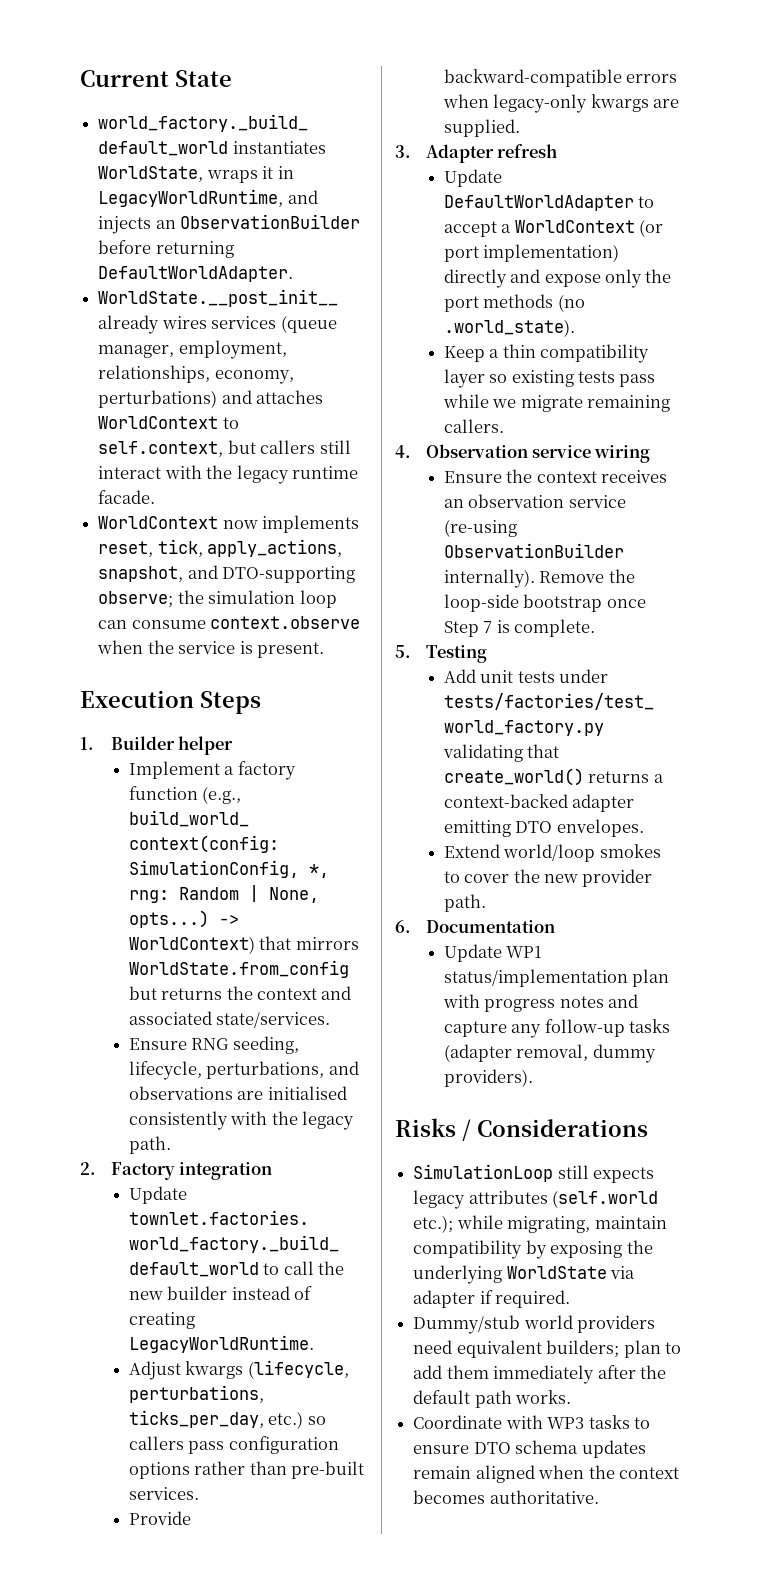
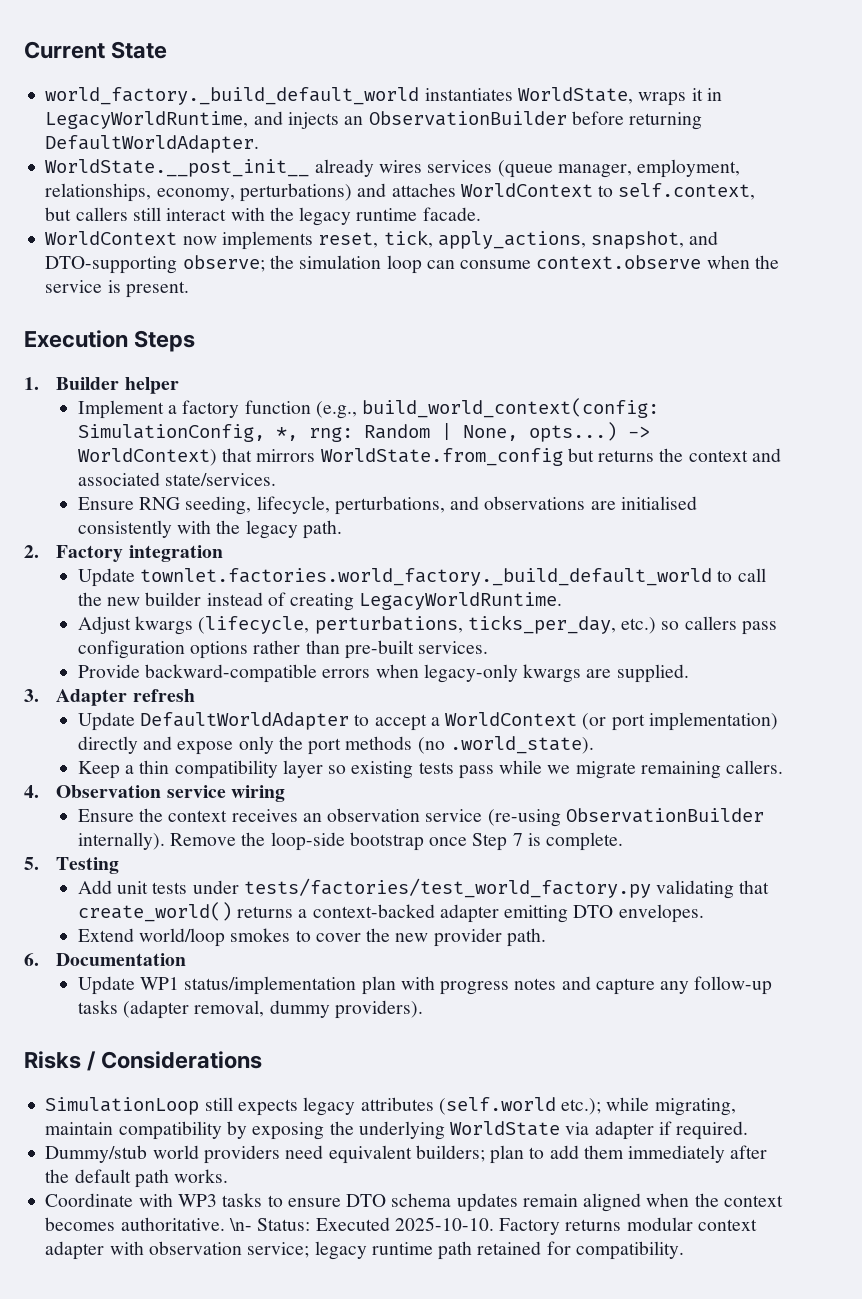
(599, 1497) none -> [228,1217,757,1235] [45,1241,684,1260] \n- Status: Executed 2025-10-10. Factory returns modular context adapter with observation service; legacy runtime path retained for compatibility.

